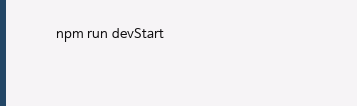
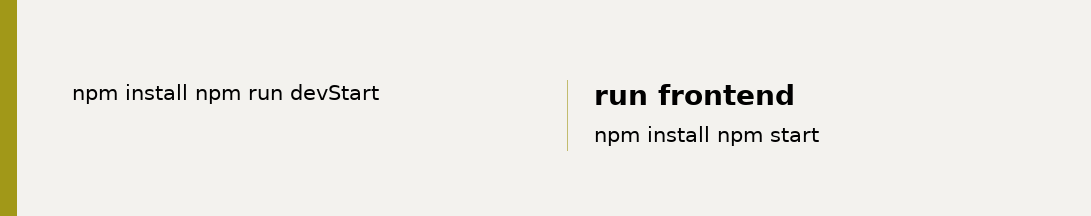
[56,31,84,42] npm -> [72,84,241,104] npm install npm
(164, 33) none -> [594,84,795,105] [594,126,819,146] // run frontend // npm install npm start

